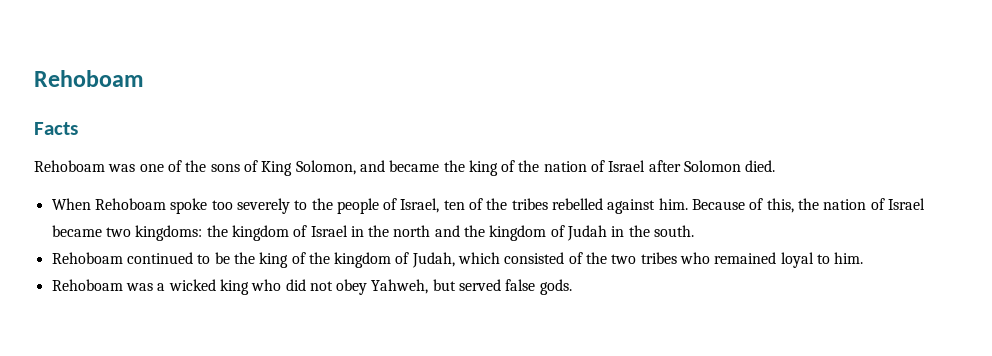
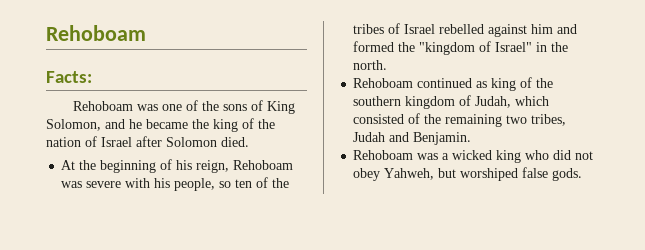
[34,122,78,135] Facts -> [46,71,92,83] Facts:
(385, 166) none -> [129,119,142,129] he
[51,198,925,214] [51,225,695,241] When Rehoboam spoke too severely to the people of Israel, ten of the tribes rebelled against him. Because of this, the nation of Israel became two kingdoms: the kingdom of Israel in the north and the kingdom of Judah in the south. -> [61,159,294,173] [61,177,290,191] [353,23,578,37] [353,41,569,55] [353,60,388,70] At the beginning of his reign, Rehoboam was severe with his people, so ten of the tribes of Israel rebelled against him and formed the "kingdom of Israel" in the north.
[197,252,330,268] to be the king of the -> [476,77,554,91] [353,96,402,106] as king of the southern
[611,252,864,268] two tribes who remained loyal to him. -> [445,114,567,127] [353,132,472,145] remaining two tribes, Judah and Benjamin.
[459,279,502,291] served -> [460,168,519,181] worshiped

